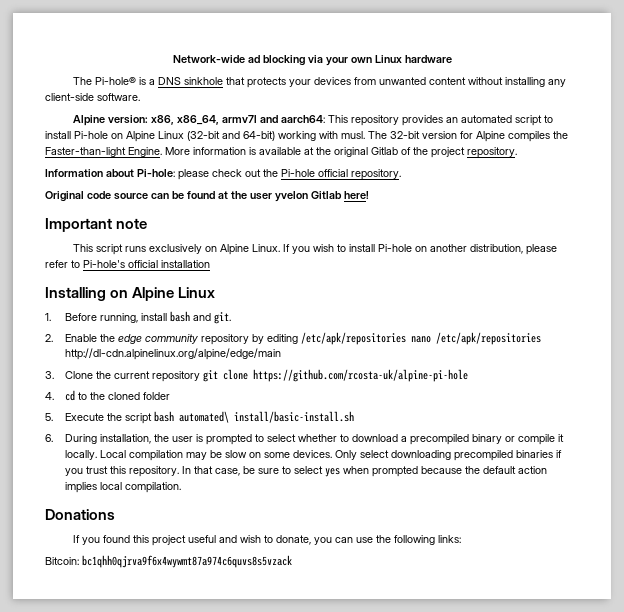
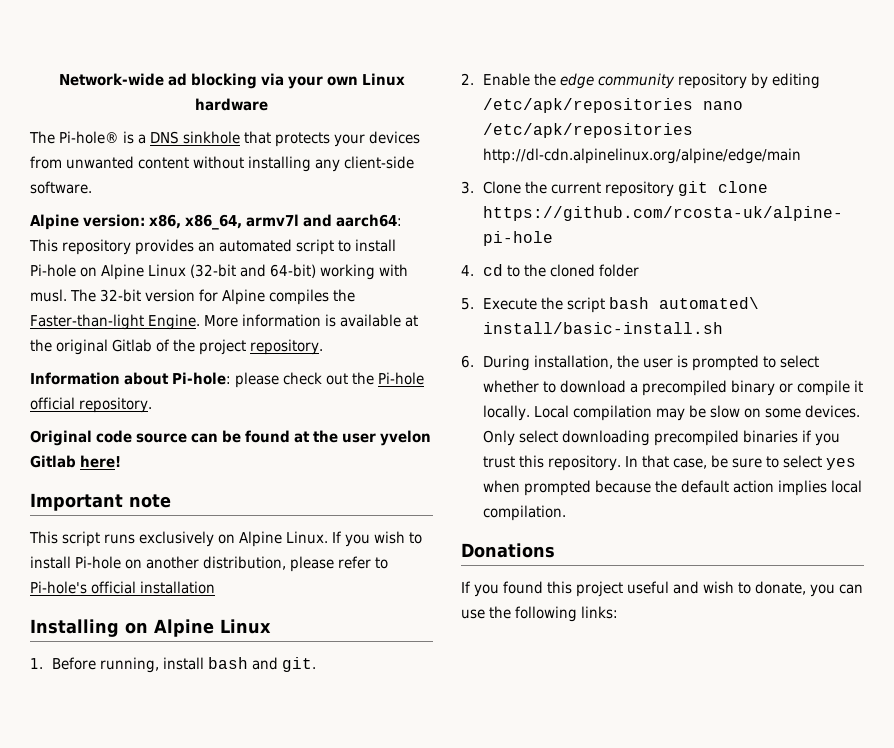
[45,555,292,568] // Bitcoin: bc1qhh0qjrva9f6x4wywmt87a974c6quvs8s5vzack -> (618, 612) none

